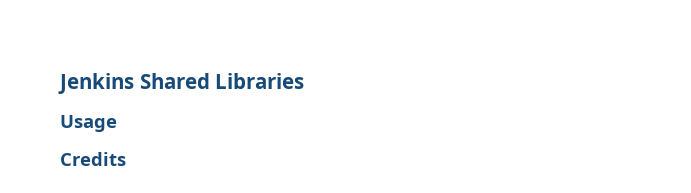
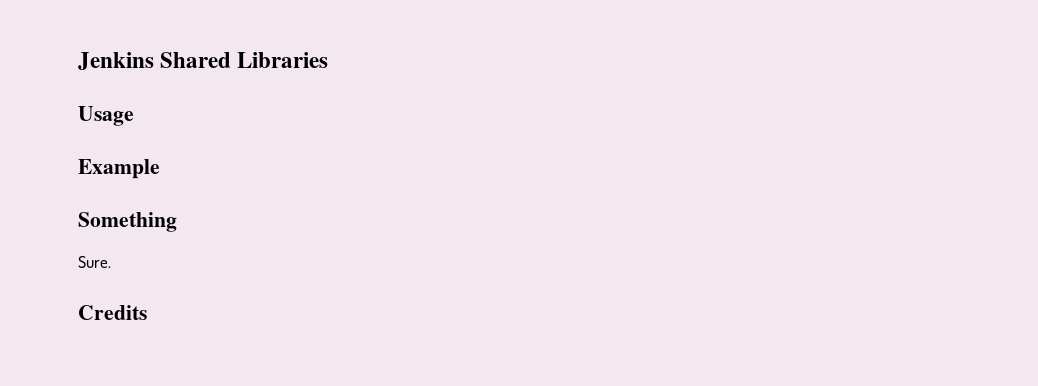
(117, 123) none -> [78,159,160,179] [78,212,177,232] [78,256,111,268] // Example // Something // Sure.

